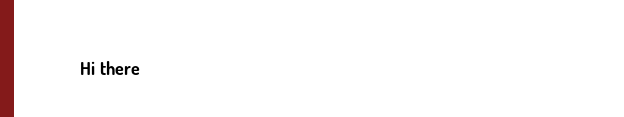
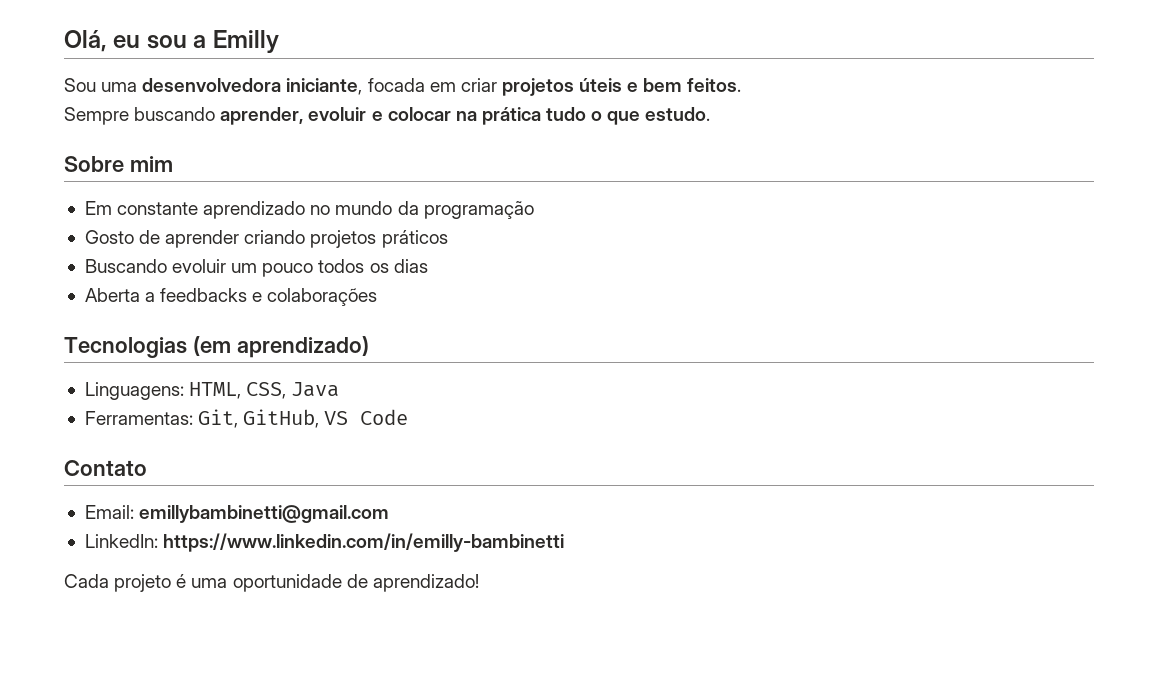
[80,61,140,75] Hi there -> [64,30,279,53] [64,78,742,96] [64,107,711,125] [64,156,173,172] [84,201,534,219] [84,230,448,248] [84,259,428,277] [84,288,378,306] [64,336,369,358] [84,382,340,400] [84,409,409,428] [64,460,147,476] [84,505,390,523] [84,533,565,552] [64,574,479,592] Olá, eu sou a Emilly // Sou uma desenvolvedora iniciante, focada em criar projetos úteis e bem feitos. // Sempre buscando aprender, evoluir e colocar na prática tudo o que estudo. // Sobre mim // Em constante aprendizado no mundo da programação // Gosto de aprender criando projetos práticos // Buscando evoluir um pouco todos os dias // Aberta a feedbacks e colaborações // Tecnologias (em aprendizado) // Linguagens: HTML, CSS, Java // Ferramentas: Git, GitHub, VS Code // Contato // Email: emillybambinetti@gmail.com // LinkedIn: https://www.linkedin.com/in/emilly-bambinetti // Cada projeto é uma oportunidade de aprendizado!

